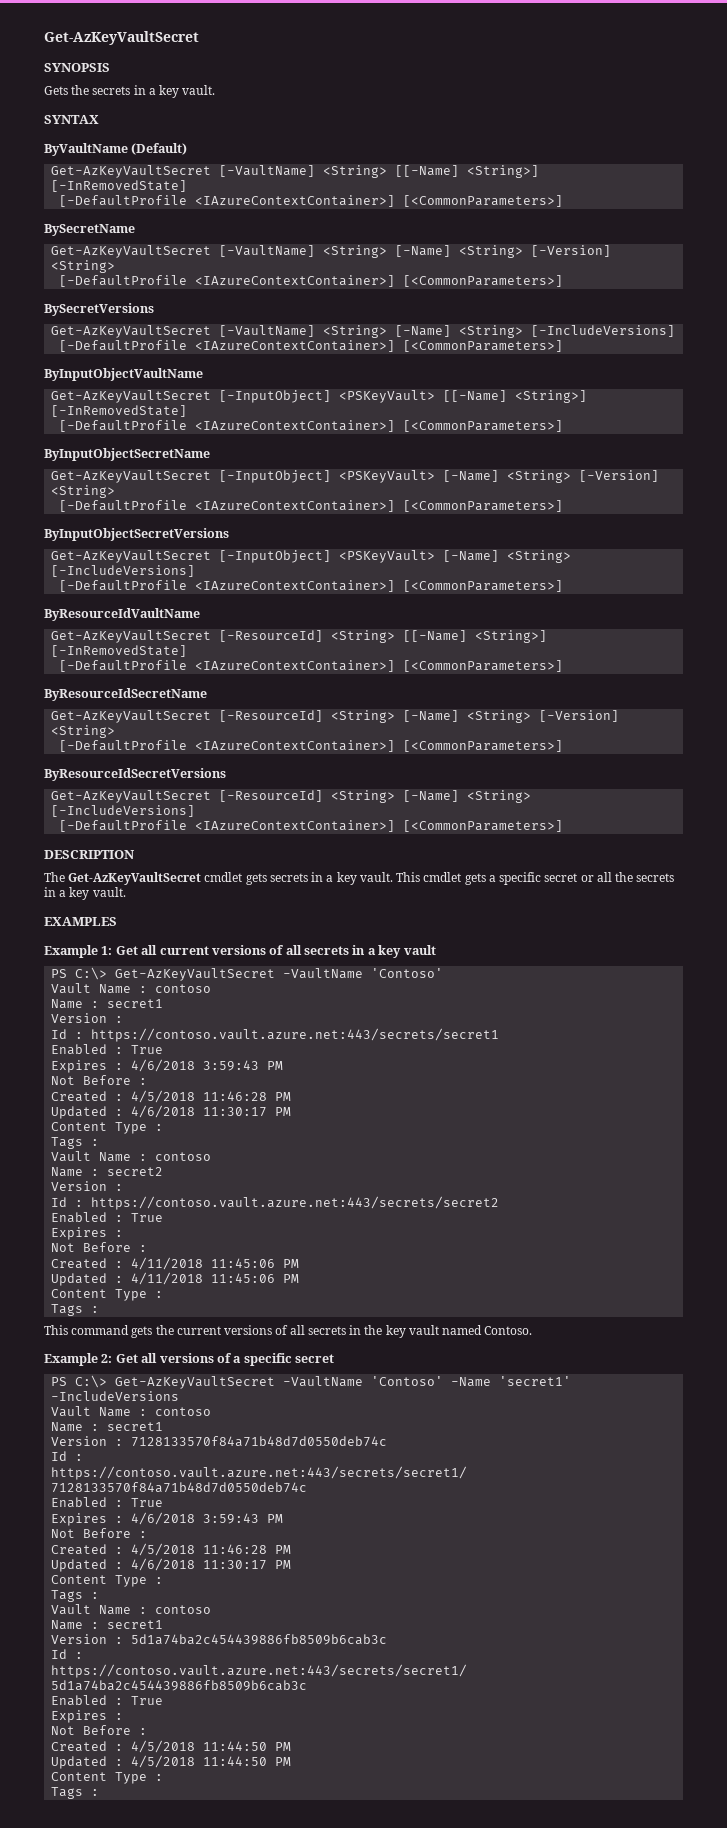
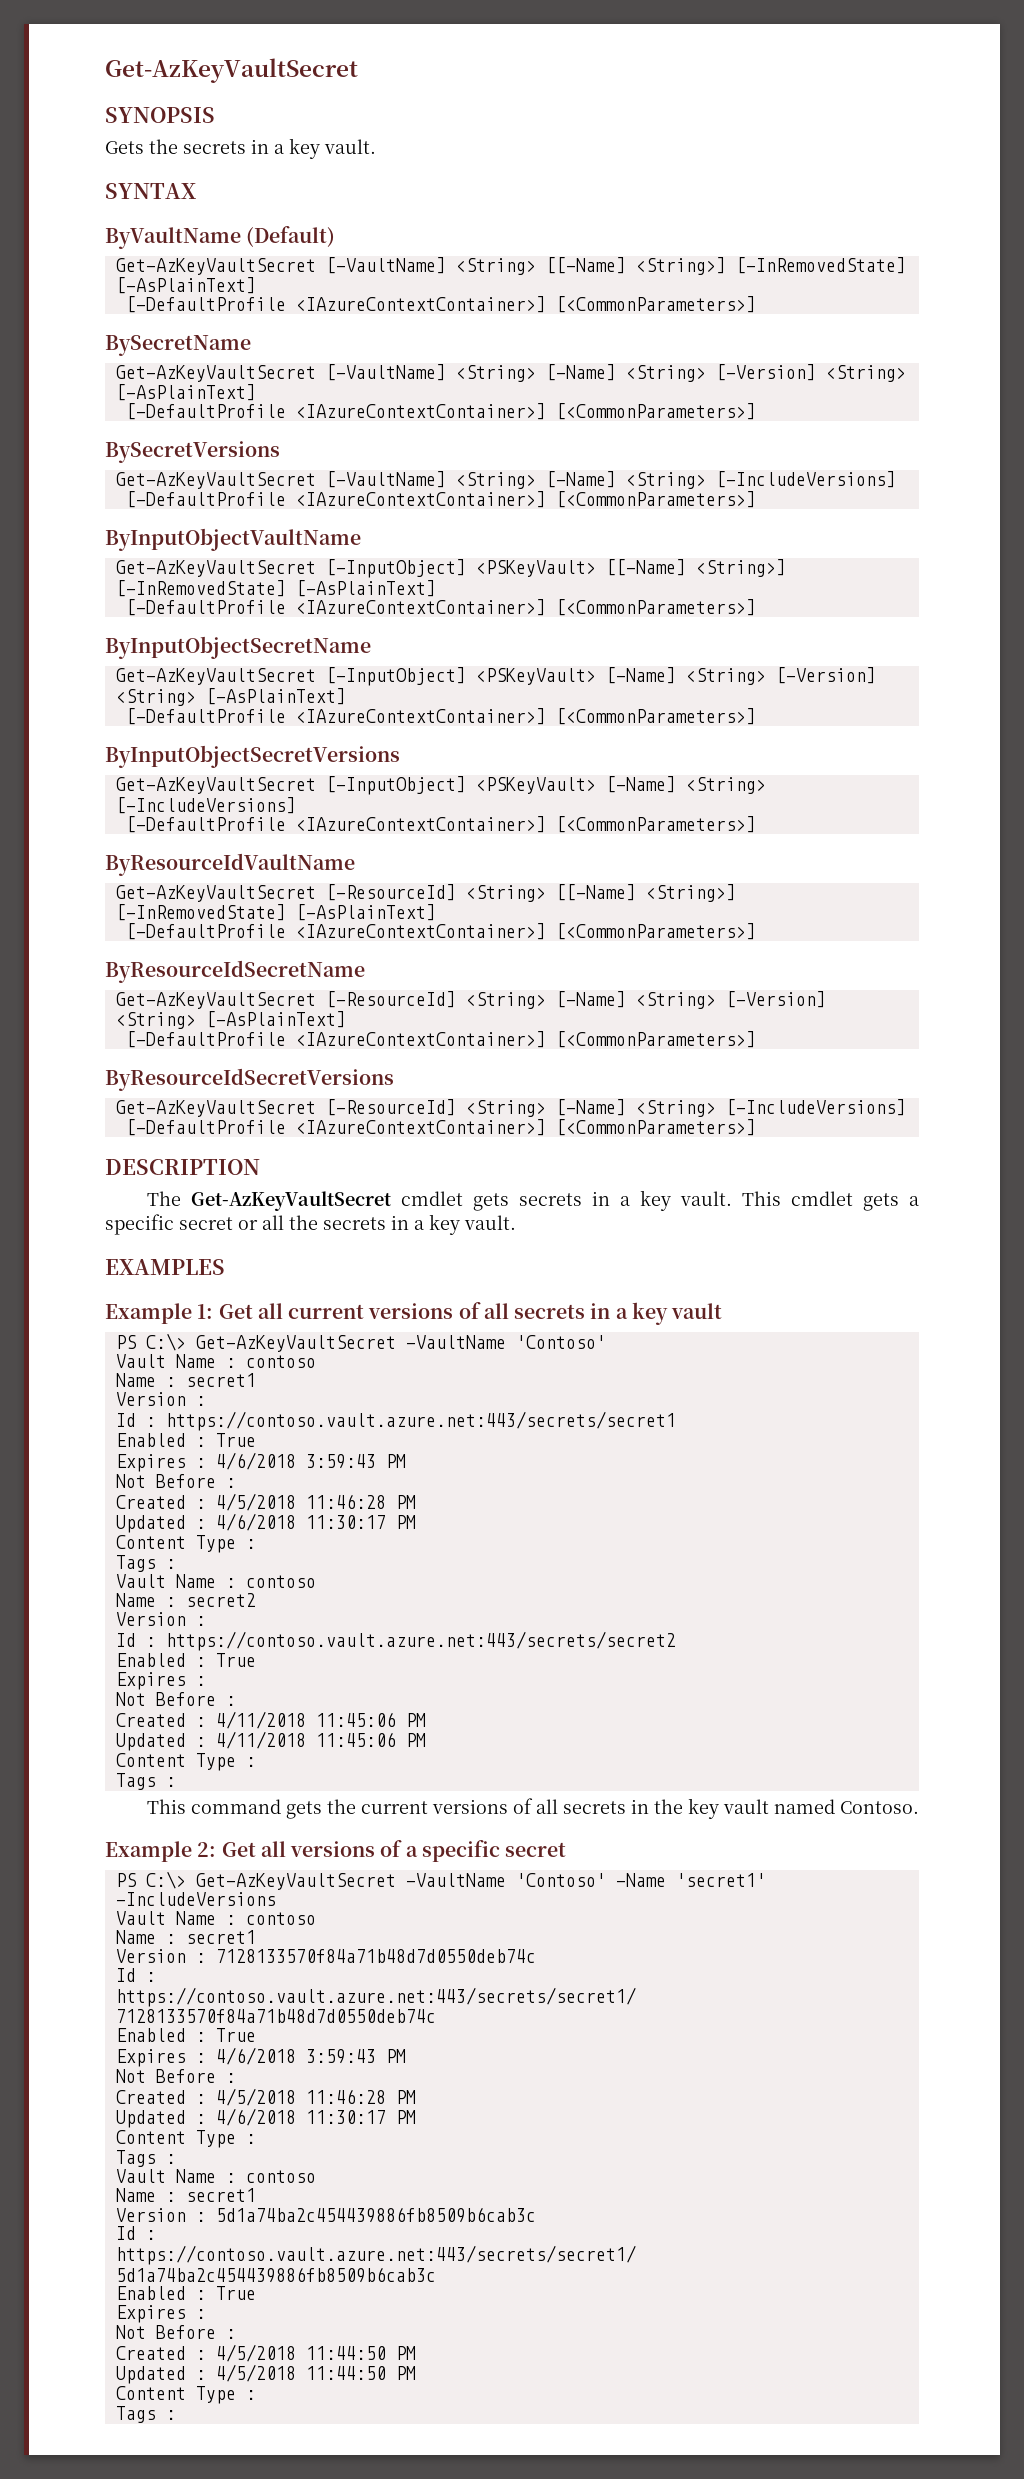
(188, 186) none -> [115,277,256,294] [-AsPlainText]
(116, 266) none -> [115,384,256,401] [-AsPlainText]
(188, 411) none -> [295,580,436,597] [-AsPlainText]
(116, 491) none -> [205,688,346,705] [-AsPlainText]
(188, 651) none -> [295,904,436,921] [-AsPlainText]
(116, 731) none -> [205,1011,346,1028] [-AsPlainText]

